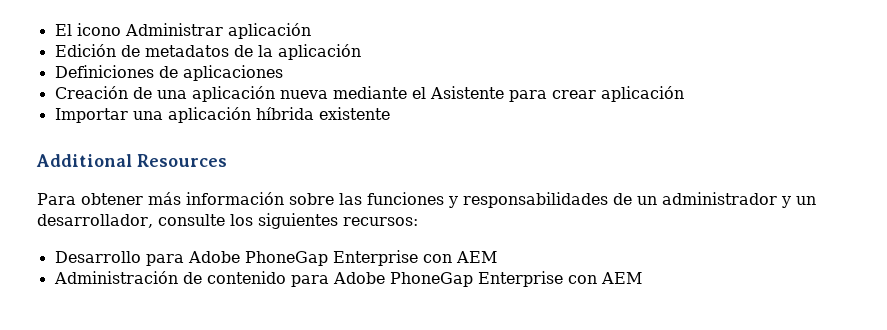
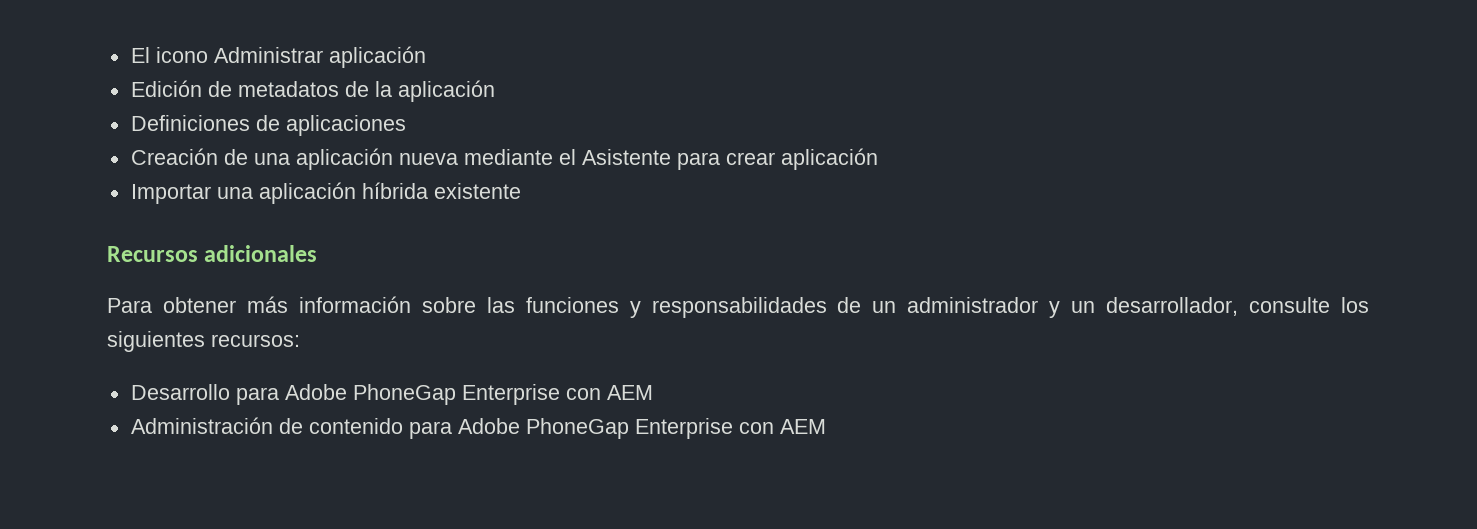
[36,154,227,167] Additional Resources -> [107,245,318,262] Recursos adicionales

